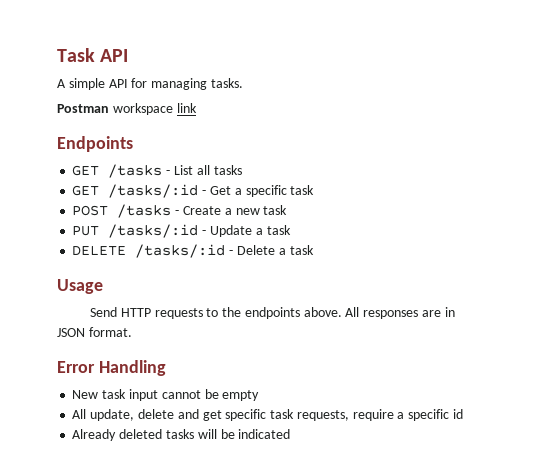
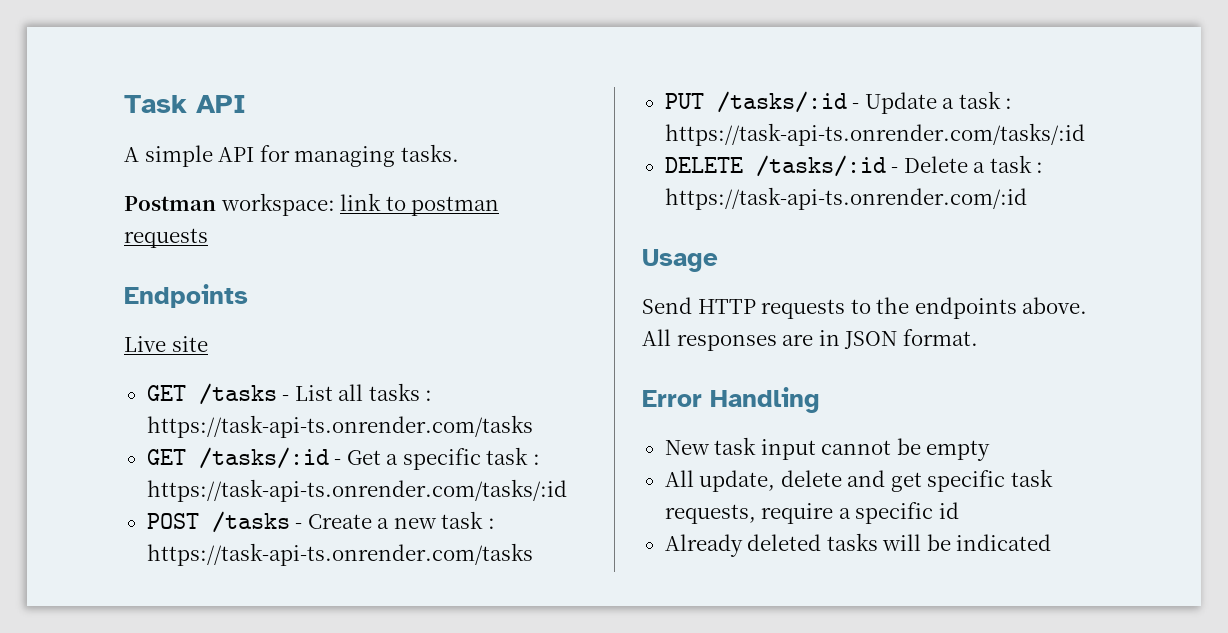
[112,103,173,115] workspace -> [220,193,335,216] workspace:
(197, 108) none -> [385,196,500,216] [124,228,208,248] to postman requests
(133, 144) none -> [124,336,208,352] // Live site
(242, 170) none -> [425,390,433,401] [146,415,533,438] : https://task-api-ts.onrender.com/tasks
(315, 190) none -> [532,454,540,465] [146,479,567,502] : https://task-api-ts.onrender.com/tasks/:id
(288, 210) none -> [487,518,495,529] [146,543,533,566] : https://task-api-ts.onrender.com/tasks
(291, 230) none -> [1005,98,1013,109] [664,123,1085,146] : https://task-api-ts.onrender.com/tasks/:id
(314, 250) none -> [1036,162,1044,173] [664,187,1027,210] : https://task-api-ts.onrender.com/:id

